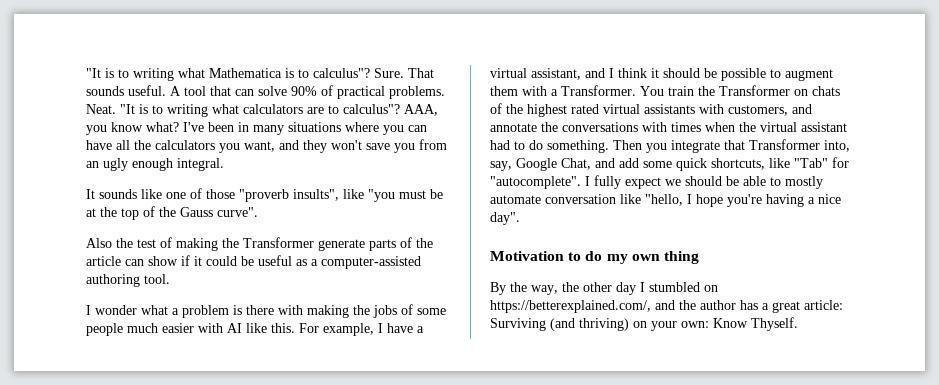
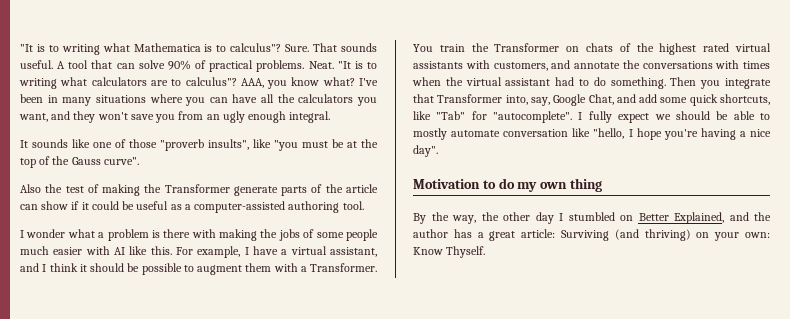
[490,300,651,313] https://betterexplained.com/, -> [638,212,724,224] Better Explained,

